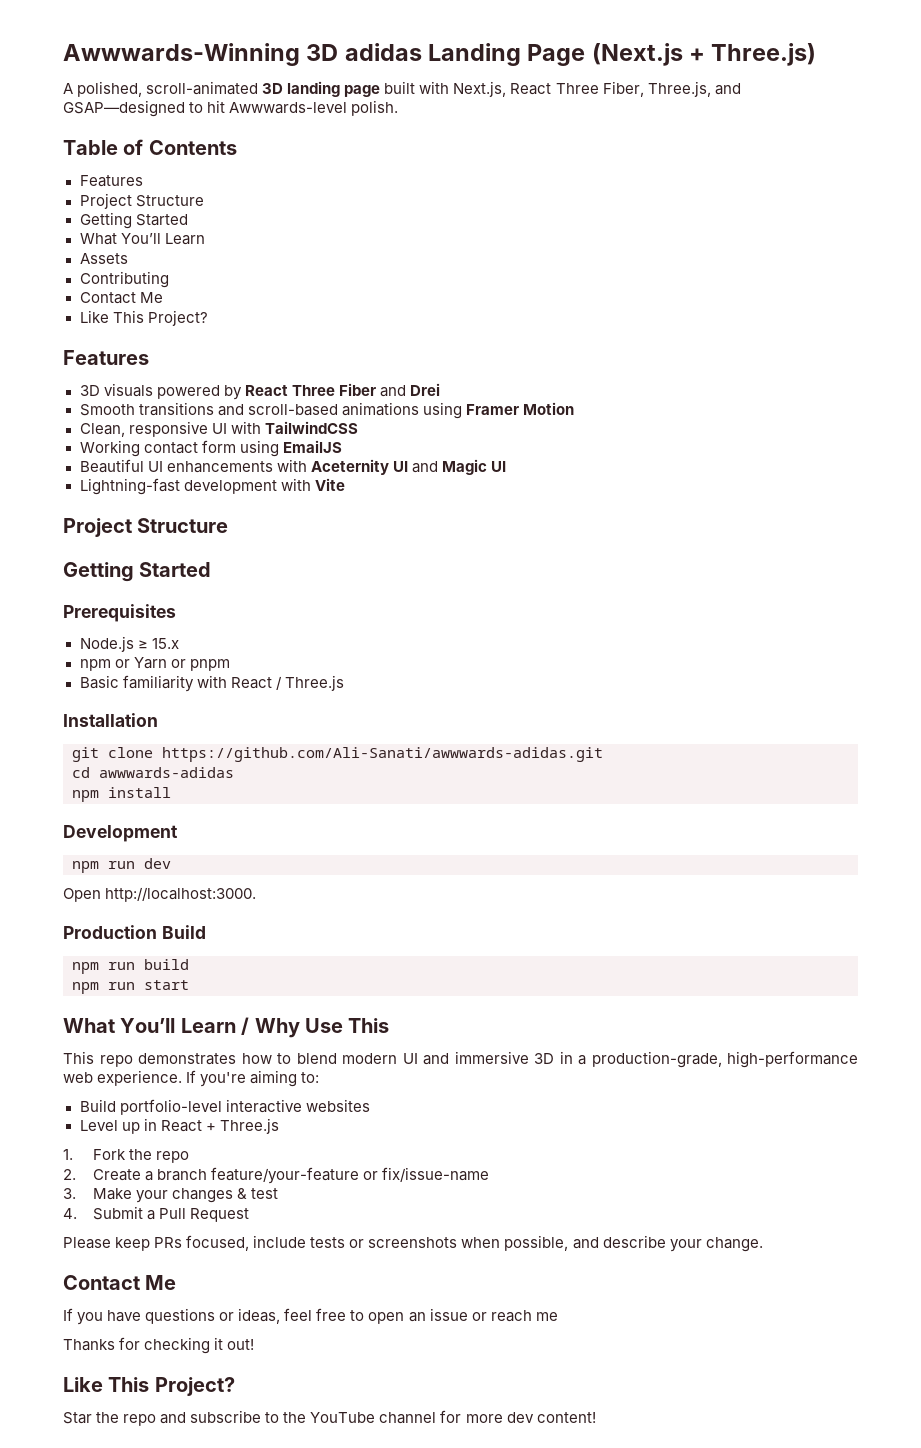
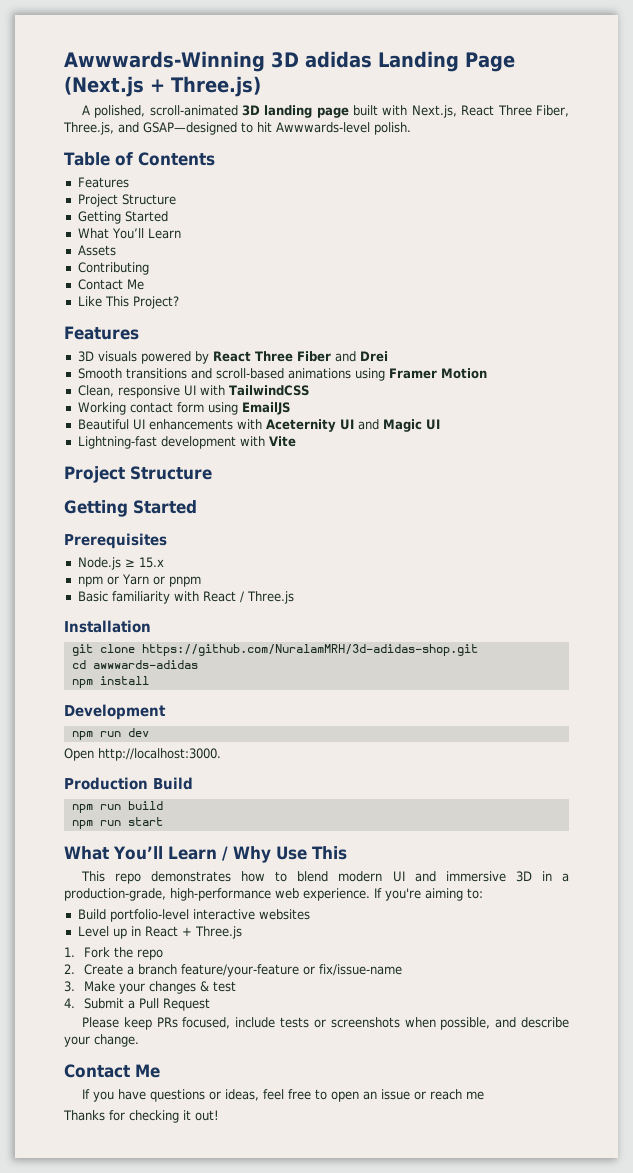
[162,747,603,762] https://github.com/Ali-Sanati/awwwards-adidas.git -> [141,644,478,656] https://github.com/NuralamMRH/3d-adidas-shop.git
[63,1377,235,1396] [63,1410,596,1426] // Like This Project? // Star the repo and subscribe to the YouTube channel for more dev content! -> (219, 1115) none

